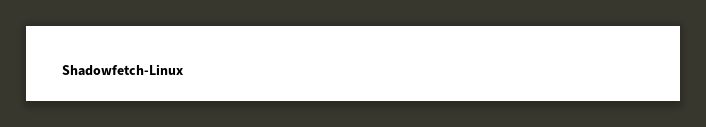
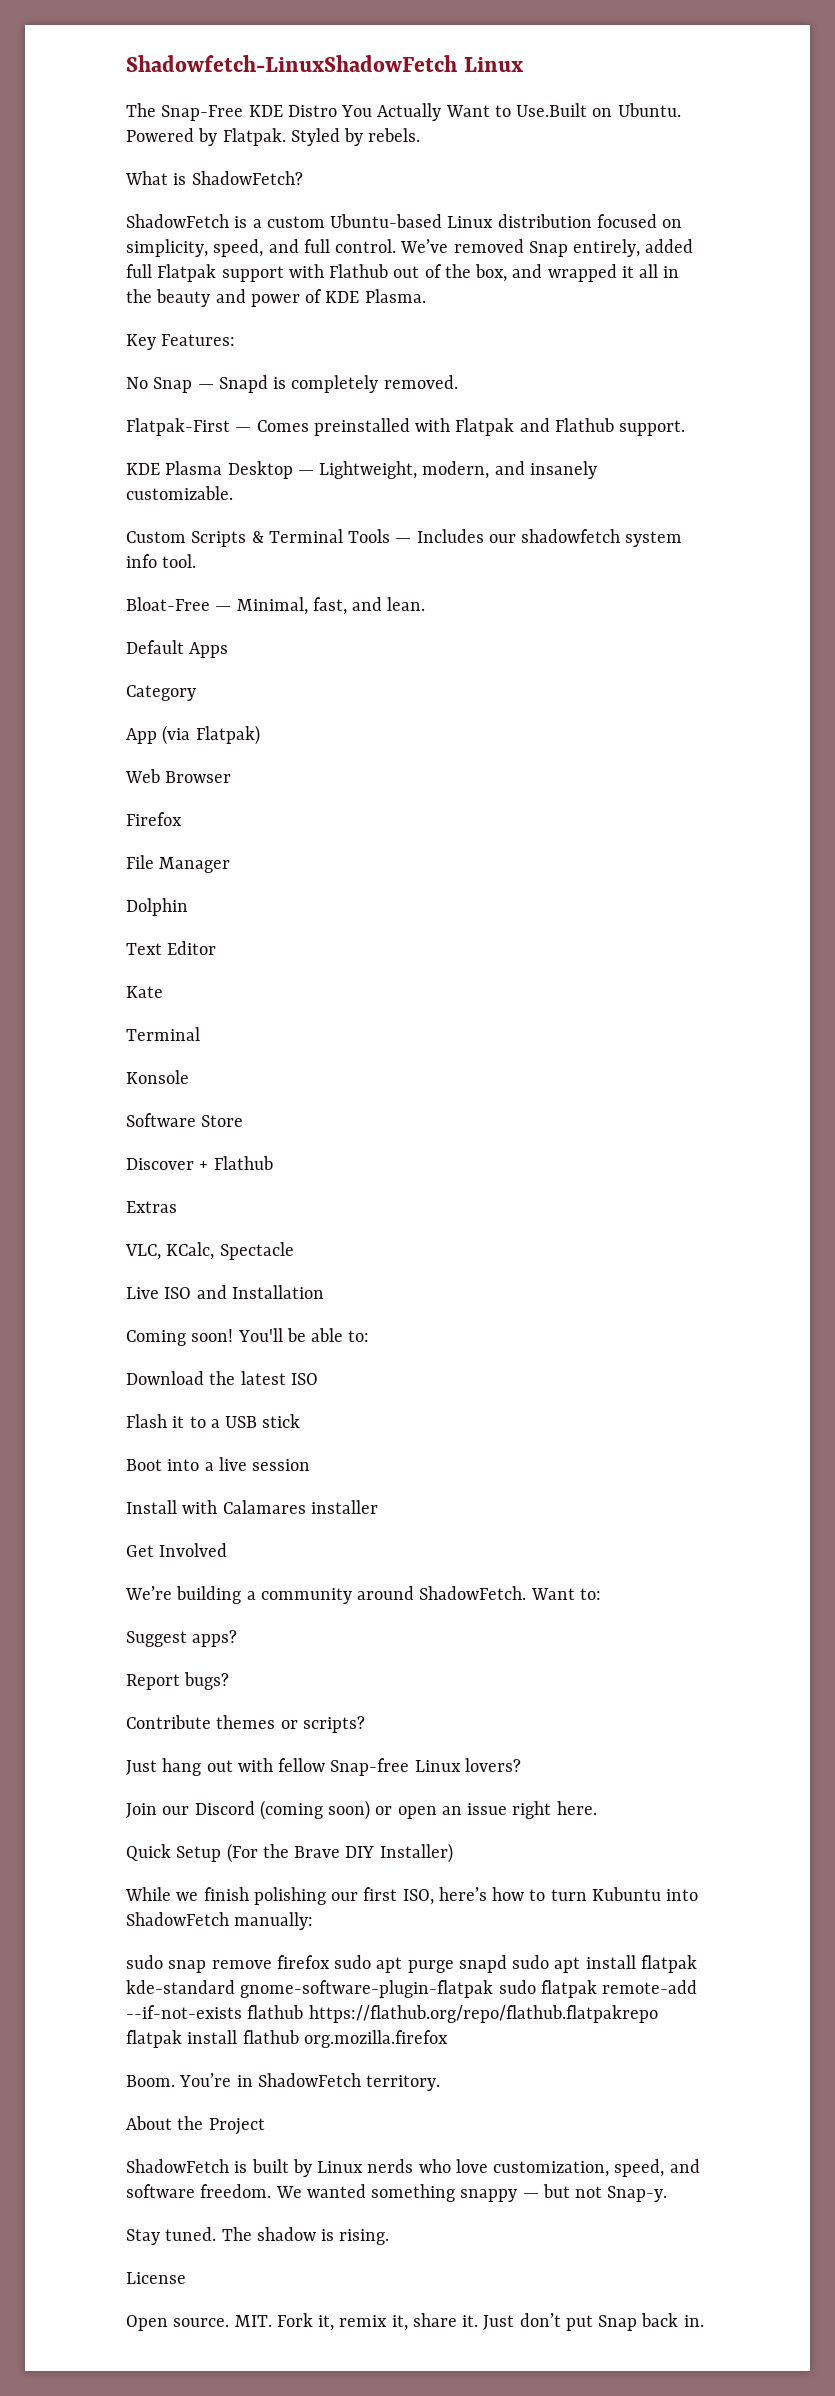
[62,64,183,76] Shadowfetch-Linux -> [126,55,523,72] [126,103,681,121] [126,128,421,146] [125,171,303,185] [126,214,683,228] [126,239,694,257] [126,264,680,282] [126,289,426,307] [126,334,236,350] [126,375,458,393] [126,418,686,436] [126,461,597,479] [126,486,233,500] [126,529,683,547] [126,554,197,568] [126,597,426,615] [126,640,229,658] [126,685,196,701] [126,725,260,745] [125,769,232,783] [126,812,182,826] [126,855,231,873] [126,898,188,916] [126,941,217,955] [126,986,163,998] [126,1027,200,1041] [126,1070,189,1084] [126,1113,244,1127] [126,1156,273,1170] [126,1201,177,1213] [125,1242,294,1260] [126,1285,324,1299] [126,1328,370,1346] [126,1371,318,1385] [126,1414,301,1428] [126,1457,311,1471] [126,1500,378,1514] [126,1543,228,1557] [125,1586,601,1604] [126,1630,238,1647] [126,1672,230,1690] [126,1715,365,1733] [126,1758,521,1776] [126,1800,597,1820] [126,1843,453,1863] [125,1887,699,1905] [126,1912,314,1930] [126,1955,697,1973] [126,1980,698,1998] [126,2005,658,2023] [126,2030,448,2048] [126,2073,441,2091] [126,2116,265,2135] [126,2159,700,2177] [126,2184,668,2202] [126,2227,390,2245] [126,2272,186,2284] [126,2313,704,2331] Shadowfetch-LinuxShadowFetch Linux // The Snap-Free KDE Distro You Actually Want to Use.Built on Ubuntu. Powered by Flatpak. Styled by rebels. // What is ShadowFetch? // ShadowFetch is a custom Ubuntu-based Linux distribution focused on simplicity, speed, and full control. We’ve removed Snap entirely, added full Flatpak support with Flathub out of the box, and wrapped it all in the beauty and power of KDE Plasma. // Key Features: // No Snap — Snapd is completely removed. // Flatpak-First — Comes preinstalled with Flatpak and Flathub support. // KDE Plasma Desktop — Lightweight, modern, and insanely customizable. // Custom Scripts & Terminal Tools — Includes our shadowfetch system info tool. // Bloat-Free — Minimal, fast, and lean. // Default Apps // Category // App (via Flatpak) // Web Browser // Firefox // File Manager // Dolphin // Text Editor // Kate // Terminal // Konsole // Software Store // Discover + Flathub // Extras // VLC, KCalc, Spectacle // Live ISO and Installation // Coming soon! You'll be able to: // Download the latest ISO // Flash it to a USB stick // Boot into a live session // Install with Calamares installer // Get Involved // We’re building a community around ShadowFetch. Want to: // Suggest apps? // Report bugs? // Contribute themes or scripts? // Just hang out with fellow Snap-free Linux lovers? // Join our Discord (coming soon) or open an issue right here. // Quick Setup (For the Brave DIY Installer) // While we finish polishing our first ISO, here’s how to turn Kubuntu into ShadowFetch manually: // sudo snap remove firefox sudo apt purge snapd sudo apt install flatpak kde-standard gnome-software-plugin-flatpak sudo flatpak remote-add --if-not-exists flathub https://flathub.org/repo/flathub.flatpakrepo flatpak install flathub org.mozilla.firefox // Boom. You’re in ShadowFetch territory. // About the Project // ShadowFetch is built by Linux nerds who love customization, speed, and software freedom. We wanted something snappy — but not Snap-y. // Stay tuned. The shadow is rising. // License // Open source. MIT. Fork it, remix it, share it. Just don’t put Snap back in.

